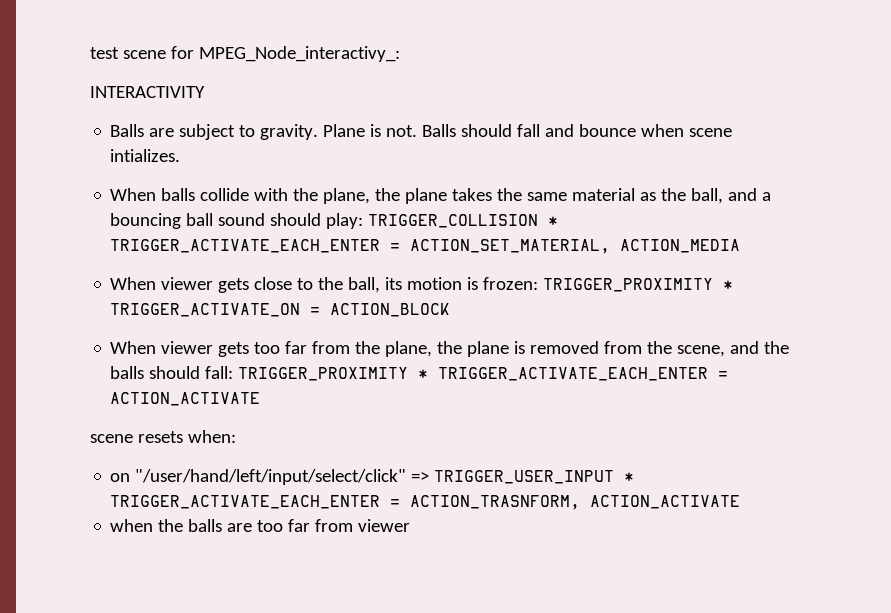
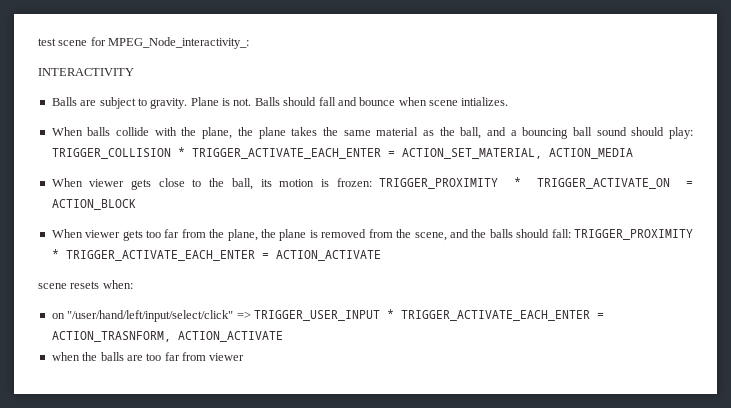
[198,46,400,62] MPEG_Node_interactivy_: -> [108,37,250,49] MPEG_Node_interactivity_:

